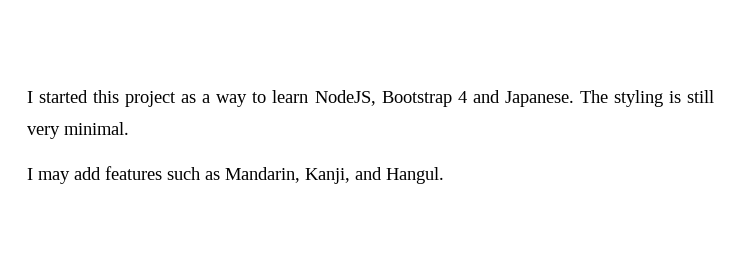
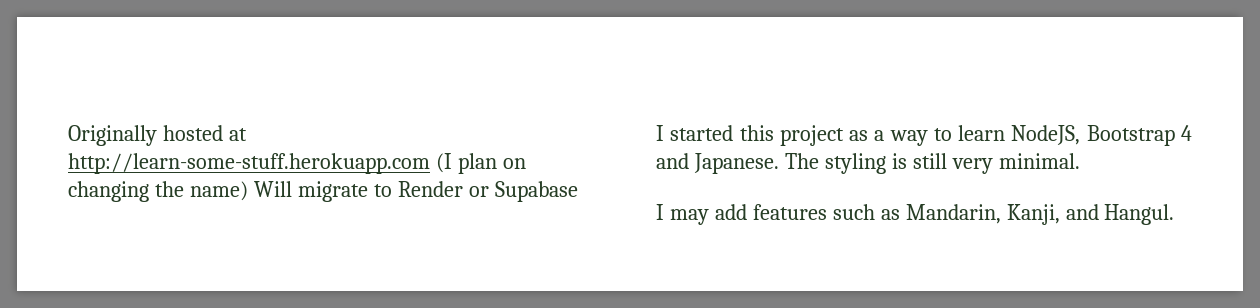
(27, 97) none -> [68,125,247,146] [68,153,526,174] [68,181,578,202] Originally hosted at http://learn-some-stuff.herokuapp.com (I plan on changing the name) Will migrate to Render or Supabase //

